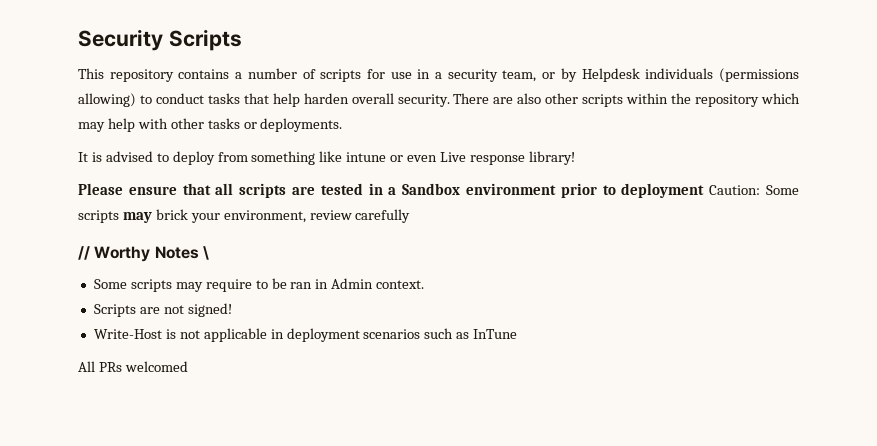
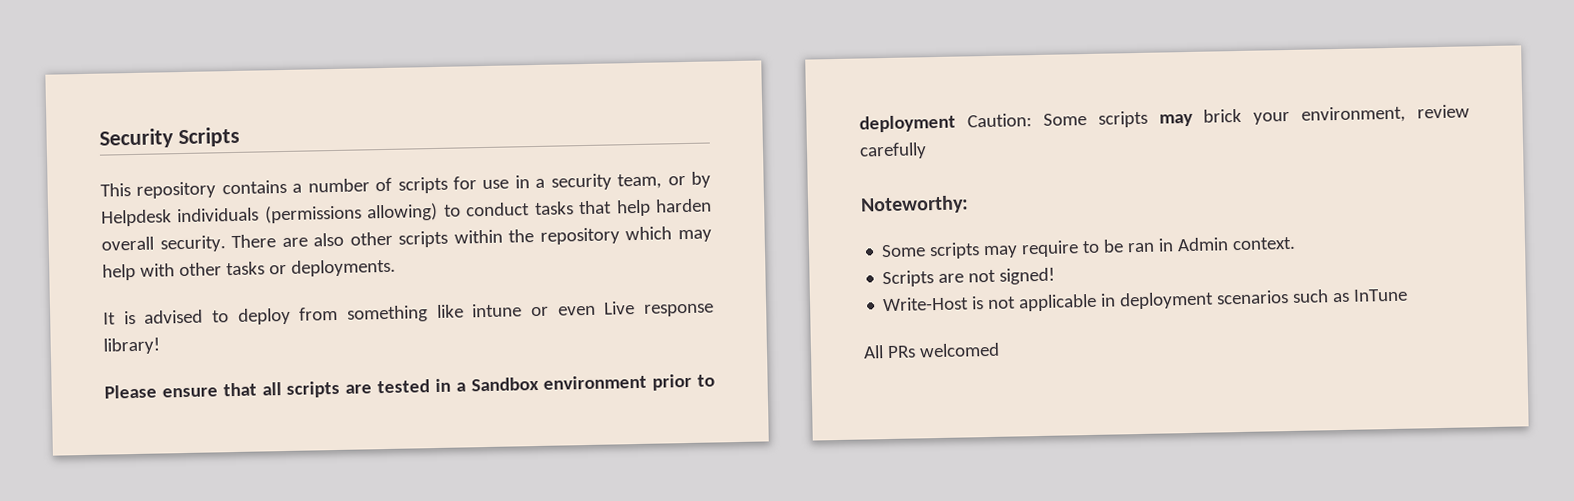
[78,246,209,262] // Worthy Notes \ -> [860,195,969,215] Noteworthy:

